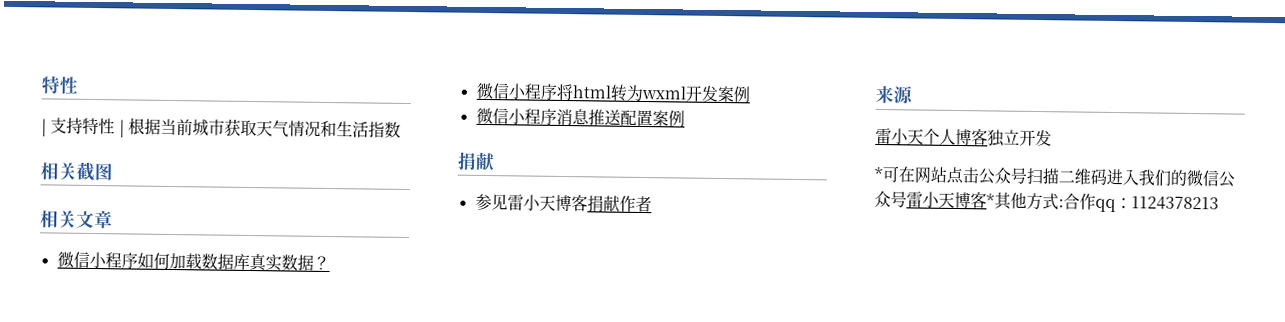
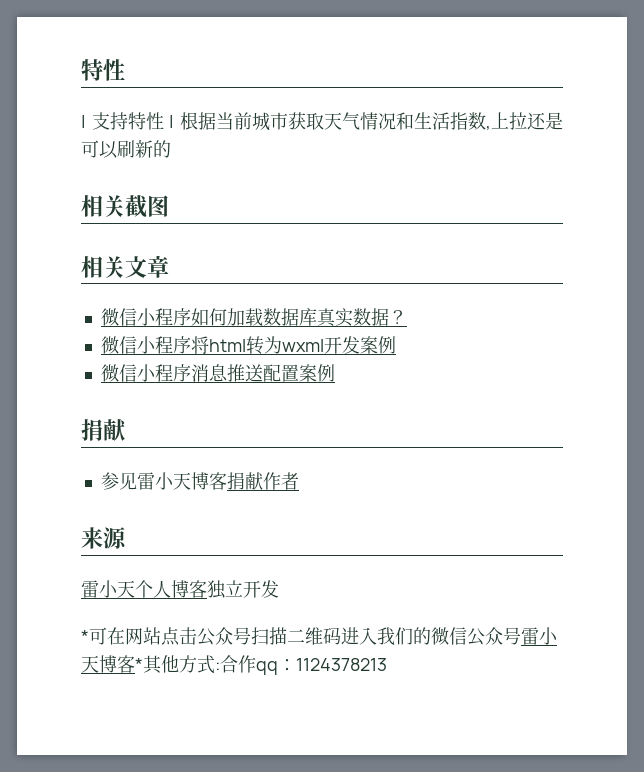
(401, 129) none -> [486,112,563,130] [81,140,171,159] ,上拉还是可以刷新的

